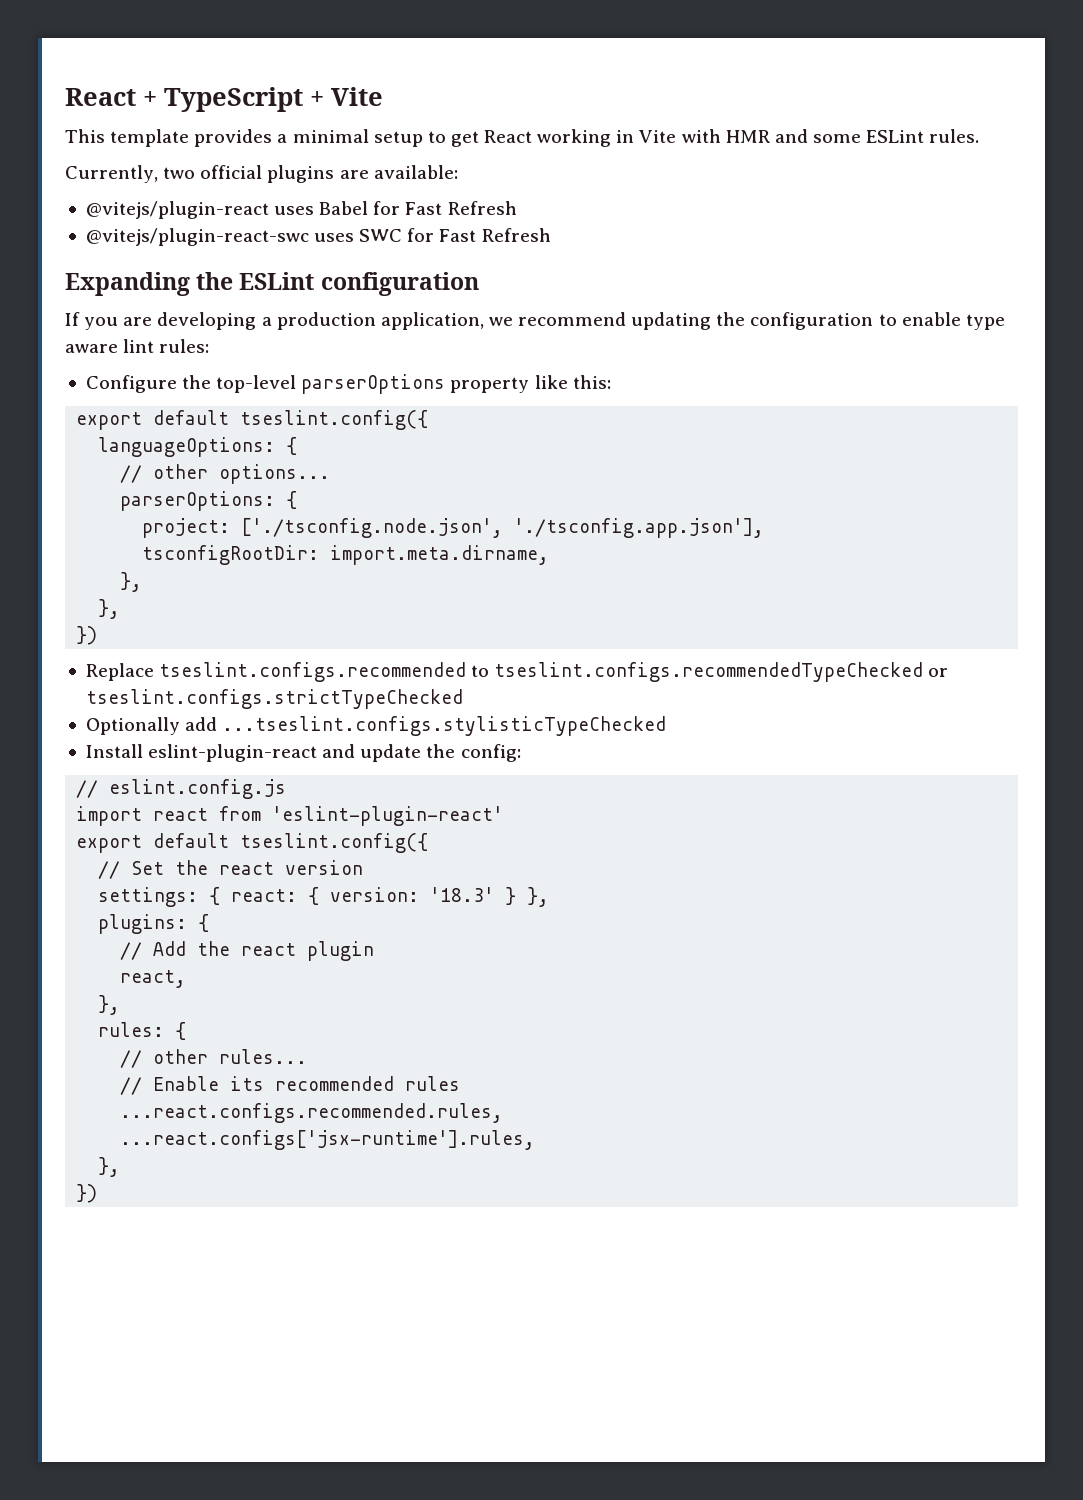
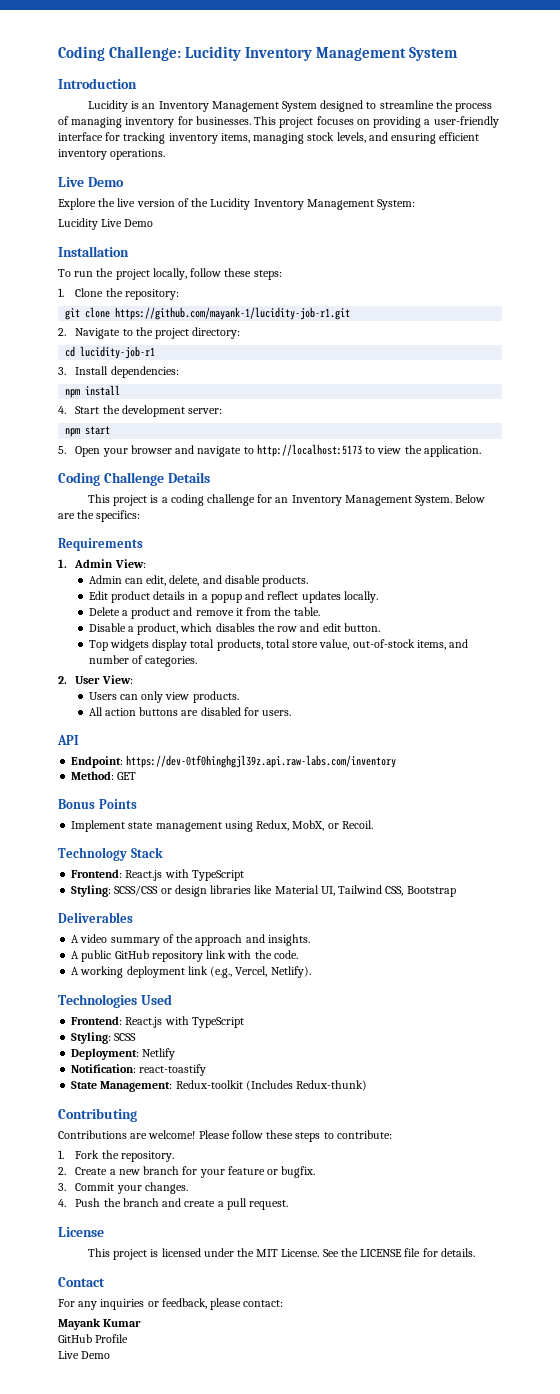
[65,87,383,112] [65,129,980,147] [65,165,458,183] [85,201,517,219] [85,228,551,246] [65,272,479,296] [65,312,1005,330] [65,339,210,353] [85,374,611,394] [76,410,429,430] [98,437,298,457] [120,464,331,484] [120,491,298,511] [142,518,765,538] [142,545,550,565] [120,572,143,592] [98,599,121,619] [76,626,98,645] [85,662,949,682] [85,689,463,709] [85,716,667,736] [85,744,521,762] [76,779,287,799] [76,806,504,826] [76,833,429,853] [98,860,364,879] [98,887,550,907] [98,914,210,934] [120,941,375,961] [120,970,187,988] [98,995,121,1015] [98,1022,187,1040] [120,1049,308,1068] [120,1076,461,1095] [120,1103,504,1123] [120,1130,536,1150] [98,1157,121,1177] [76,1184,98,1203] React + TypeScript + Vite // This template provides a minimal setup to get React working in Vite with HMR and some ESLint rules. // Currently, two official plugins are available: // @vitejs/plugin-react uses Babel for Fast Refresh // @vitejs/plugin-react-swc uses SWC for Fast Refresh // Expanding the ESLint configuration // If you are developing a production application, we recommend updating the configuration to enable type aware lint rules: // Configure the top-level parserOptions property like this: // export default tseslint.config({ // languageOptions: { // // other options... // parserOptions: { // project: ['./tsconfig.node.json', './tsconfig.app.json'], // tsconfigRootDir: import.meta.dirname, // }, // }, // }) // Replace tseslint.configs.recommended to tseslint.configs.recommendedTypeChecked or tseslint.configs.strictTypeChecked // Optionally add ...tseslint.configs.stylisticTypeChecked // Install eslint-plugin-react and update the config: // // eslint.config.js // import react from 'eslint-plugin-react' // export default tseslint.config({ // // Set the react version // settings: { react: { version: '18.3' } }, // plugins: { // // Add the react plugin // react, // }, // rules: { // // other rules... // // Enable its recommended rules // ...react.configs.recommended.rules, // ...react.configs['jsx-runtime'].rules, // }, // }) -> [58,46,459,61] [58,78,137,89] [87,100,493,112] [58,116,499,128] [58,132,480,144] [58,149,166,160] [58,177,124,187] [58,198,416,210] [58,218,154,230] [58,246,129,257] [58,268,282,280] [58,288,179,300] [65,307,351,320] [58,327,241,339] [65,346,156,359] [58,366,179,378] [65,385,121,398] [58,405,223,417] [65,426,111,437] [58,444,481,457] [58,472,210,486] [87,494,486,506] [58,510,141,522] [58,538,143,551] [58,559,146,568] [88,575,309,587] [88,591,378,603] [88,607,320,619] [88,623,380,635] [88,639,469,651] [88,655,198,667] [58,675,133,684] [88,691,239,703] [88,707,292,716] [57,735,79,745] [71,755,397,768] [71,771,137,780] [58,799,137,809] [71,820,373,832] [58,847,163,861] [71,869,244,881] [71,885,456,897] [58,912,133,923] [71,934,310,946] [71,950,298,962] [71,966,311,978] [58,994,172,1008] [71,1016,244,1028] [71,1032,137,1044] [71,1048,176,1060] [71,1064,207,1076] [71,1080,368,1092] [58,1108,137,1122] [58,1130,392,1142] [58,1150,174,1162] [58,1166,316,1178] [58,1182,188,1194] [58,1198,289,1210] [58,1227,104,1237] [87,1248,475,1260] [58,1277,105,1287] [58,1298,284,1310] [58,1318,142,1330] [58,1334,129,1343] [58,1351,111,1359] Coding Challenge: Lucidity Inventory Management System // Introduction // Lucidity is an Inventory Management System designed to streamline the process of managing inventory for businesses. This project focuses on providing a user-friendly interface for tracking inventory items, managing stock levels, and ensuring efficient inventory operations. // Live Demo // Explore the live version of the Lucidity Inventory Management System: // Lucidity Live Demo // Installation // To run the project locally, follow these steps: // 1. Clone the repository: // git clone https://github.com/mayank-1/lucidity-job-r1.git // 2. Navigate to the project directory: // cd lucidity-job-r1 // 3. Install dependencies: // npm install // 4. Start the development server: // npm start // 5. Open your browser and navigate to http://localhost:5173 to view the application. // Coding Challenge Details // This project is a coding challenge for an Inventory Management System. Below are the specifics: // Requirements // 1. Admin View: // Admin can edit, delete, and disable products. // Edit product details in a popup and reflect updates locally. // Delete a product and remove it from the table. // Disable a product, which disables the row and edit button. // Top widgets display total products, total store value, out-of-stock items, and number of categories. // 2. User View: // Users can only view products. // All action buttons are disabled for users. // API // Endpoint: https://dev-0tf0hinghgjl39z.api.raw-labs.com/inventory // Method: GET // Bonus Points // Implement state management using Redux, MobX, or Recoil. // Technology Stack // Frontend: React.js with TypeScript // Styling: SCSS/CSS or design libraries like Material UI, Tailwind CSS, Bootstrap // Deliverables // A video summary of the approach and insights. // A public GitHub repository link with the code. // A working deployment link (e.g., Vercel, Netlify). // Technologies Used // Frontend: React.js with TypeScript // Styling: SCSS // Deployment: Netlify // Notification: react-toastify // State Management: Redux-toolkit (Includes Redux-thunk) // Contributing // Contributions are welcome! Please follow these steps to contribute: // 1. Fork the repository. // 2. Create a new branch for your feature or bugfix. // 3. Commit your changes. // 4. Push the branch and create a pull request. // License // This project is licensed under the MIT License. See the LICENSE file for details. // Contact // For any inquiries or feedback, please contact: // Mayank Kumar // GitHub Profile // Live Demo

